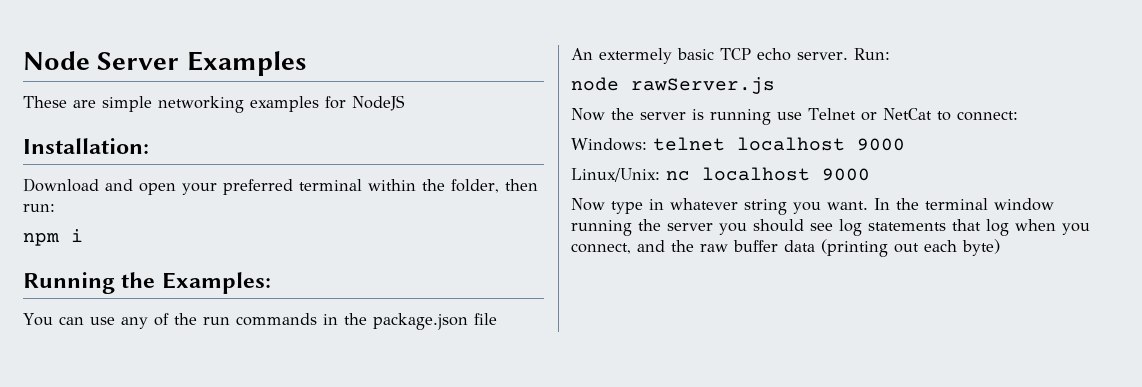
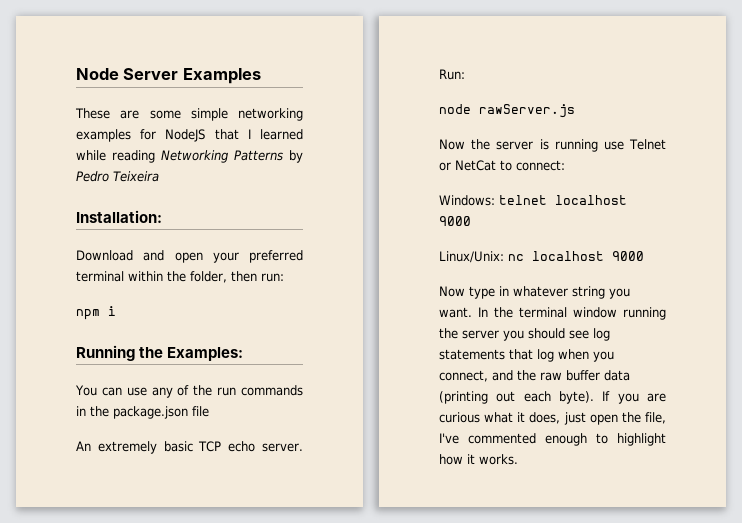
(96, 104) none -> [149,110,181,119] some
(405, 103) none -> [214,129,303,140] [76,150,303,163] [76,171,159,182] that I learned while reading Networking Patterns by Pedro Teixeira
[599,48,672,64] extermely -> [97,441,157,454] extremely
[962,239,1000,256] byte) -> [559,391,666,404] [439,412,666,425] [439,433,666,446] [439,454,518,465] byte). If you are curious what it does, just open the file, I've commented enough to highlight how it works.

